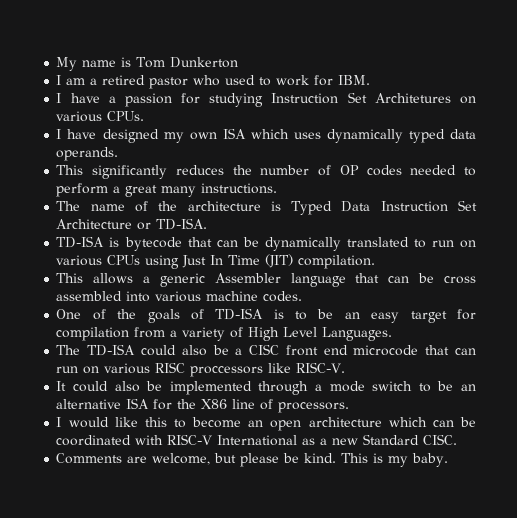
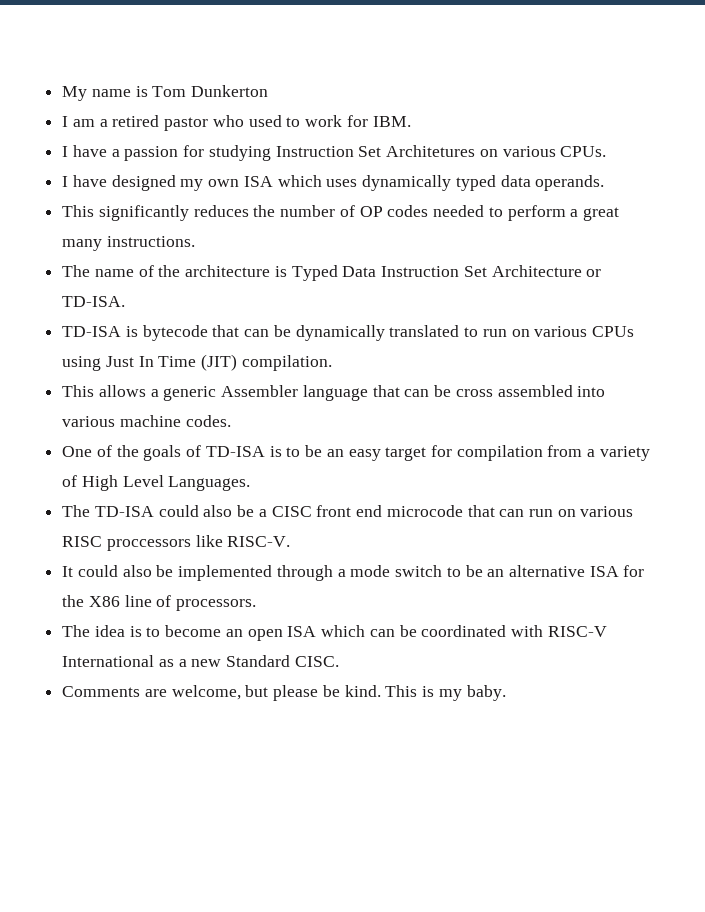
[56,417,167,428] I would like this -> [62,625,142,637] The idea is
[308,417,382,427] architecture -> [287,626,317,637] ISA

